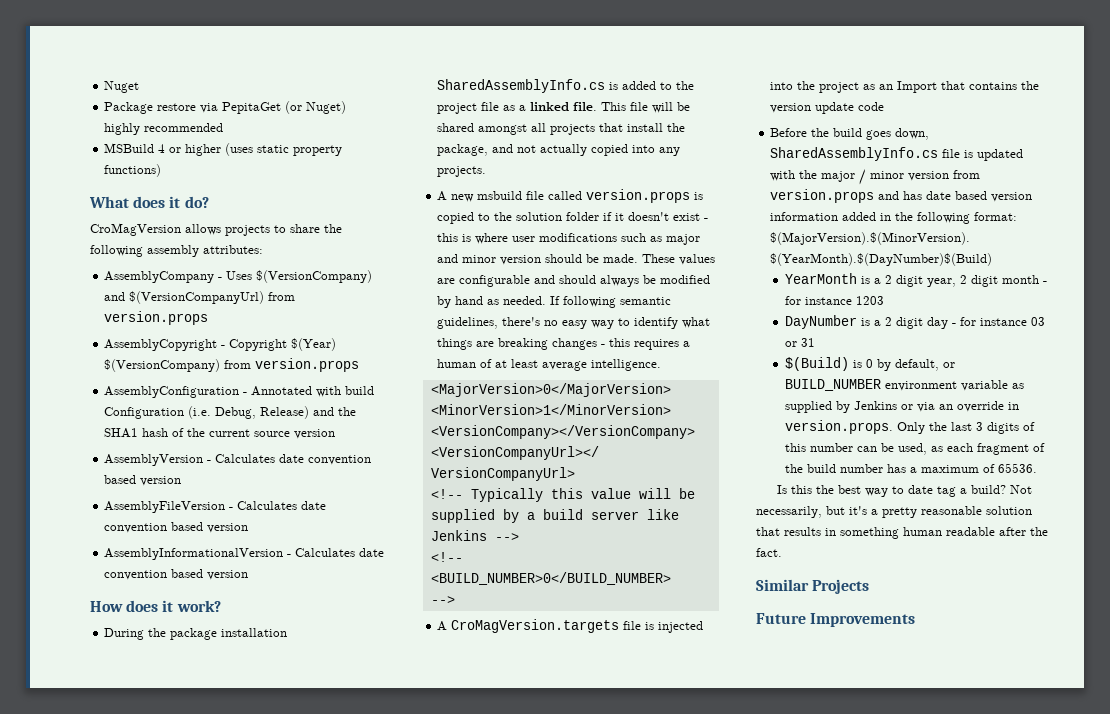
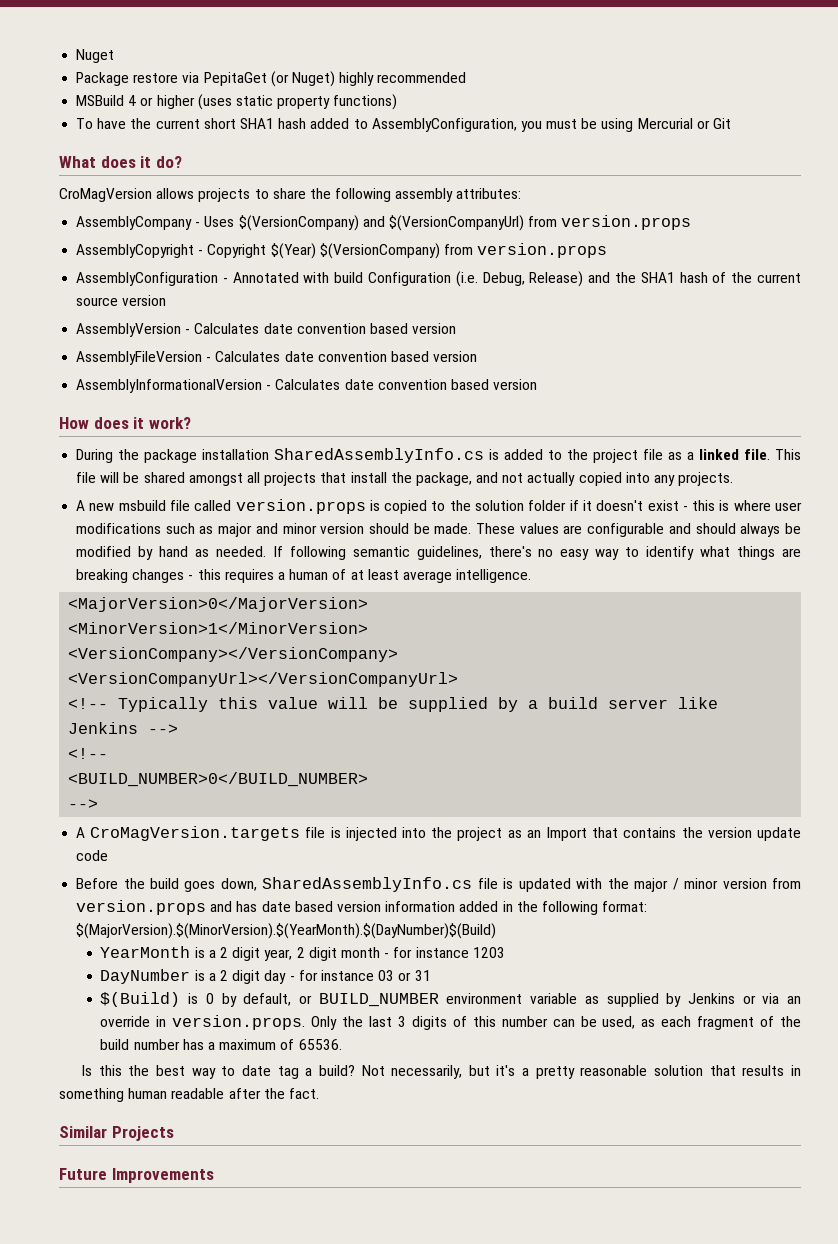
(162, 170) none -> [76,118,732,132] // To have the current short SHA1 hash added to AssemblyConfiguration, you must be using Mercurial or Git

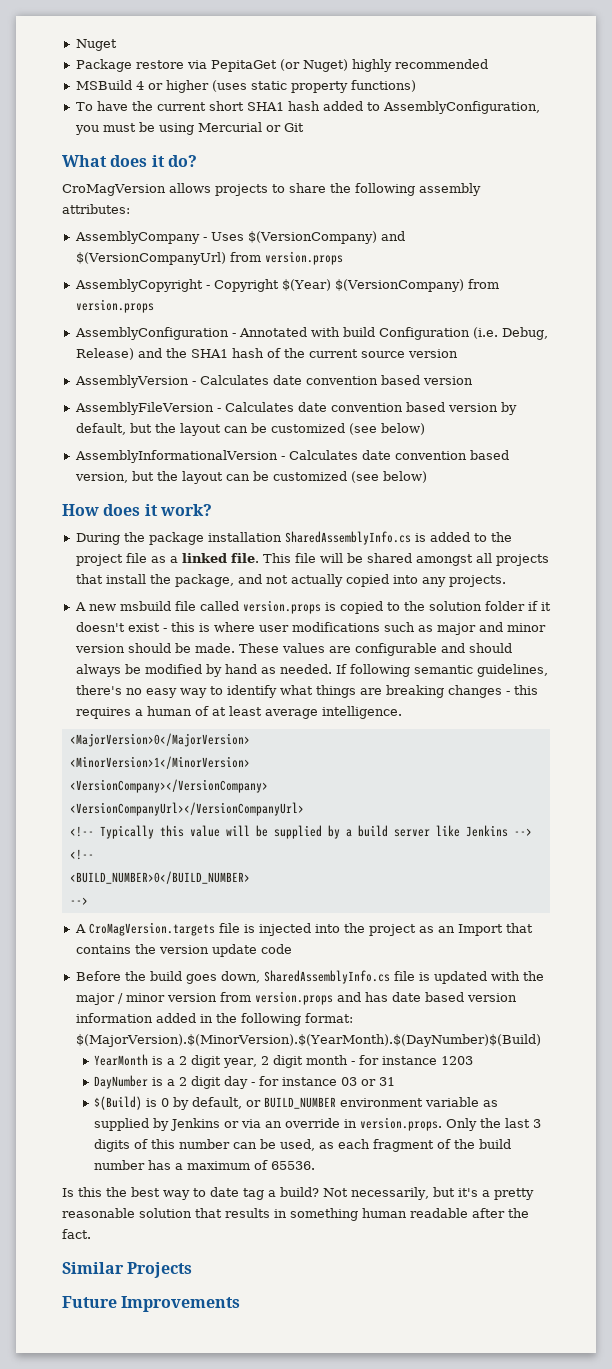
(478, 356) none -> [500,402,517,415] [75,423,425,436] by default, but the layout can be customized (see below)
[493,379,538,390] version -> [74,471,427,484] version, but the layout can be customized (see below)

